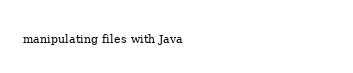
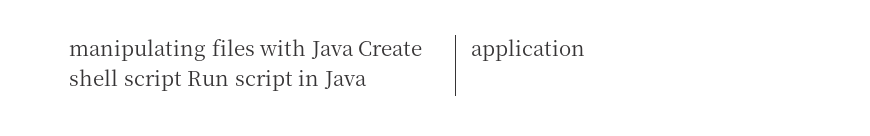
(183, 40) none -> [358,41,423,56] [69,69,367,91] [471,39,585,61] Create shell script Run script in Java application

